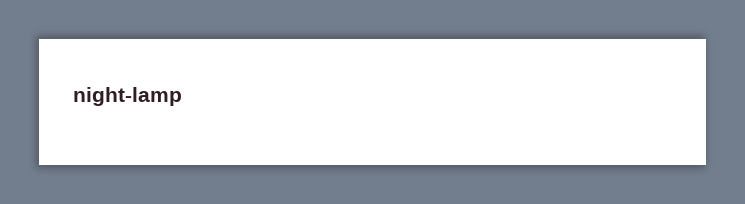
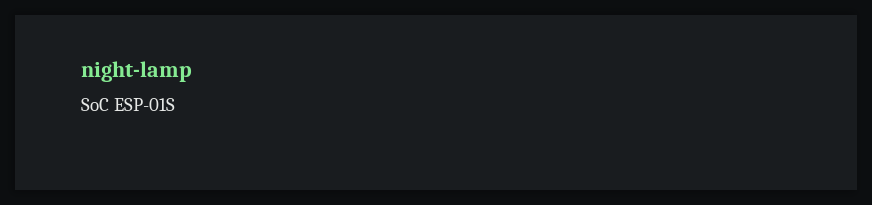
(182, 96) none -> [81,98,176,111] // SoC ESP-01S

